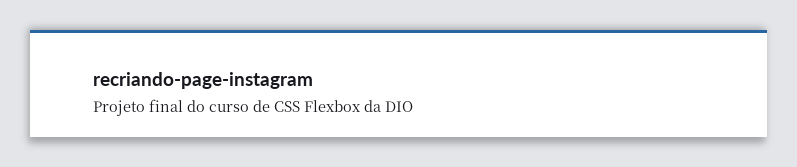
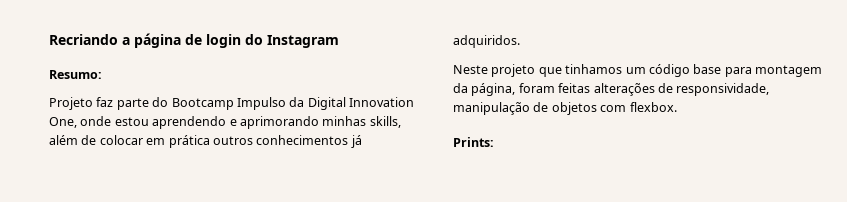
[93,72,313,89] [93,99,413,116] recriando-page-instagram // Projeto final do curso de CSS Flexbox da DIO -> [49,33,339,48] [49,70,102,79] [49,97,414,110] [49,116,401,129] [49,135,362,148] [453,35,520,48] [453,64,822,77] [453,83,770,96] [453,102,677,115] [453,137,494,147] Recriando a página de login do Instagram // Resumo: // Projeto faz parte do Bootcamp Impulso da Digital Innovation One, onde estou aprendendo e aprimorando minhas skills, além de colocar em prática outros conhecimentos já adquiridos. // Neste projeto que tinhamos um código base para montagem da página, foram feitas alterações de responsividade, manipulação de objetos com flexbox. // Prints:

